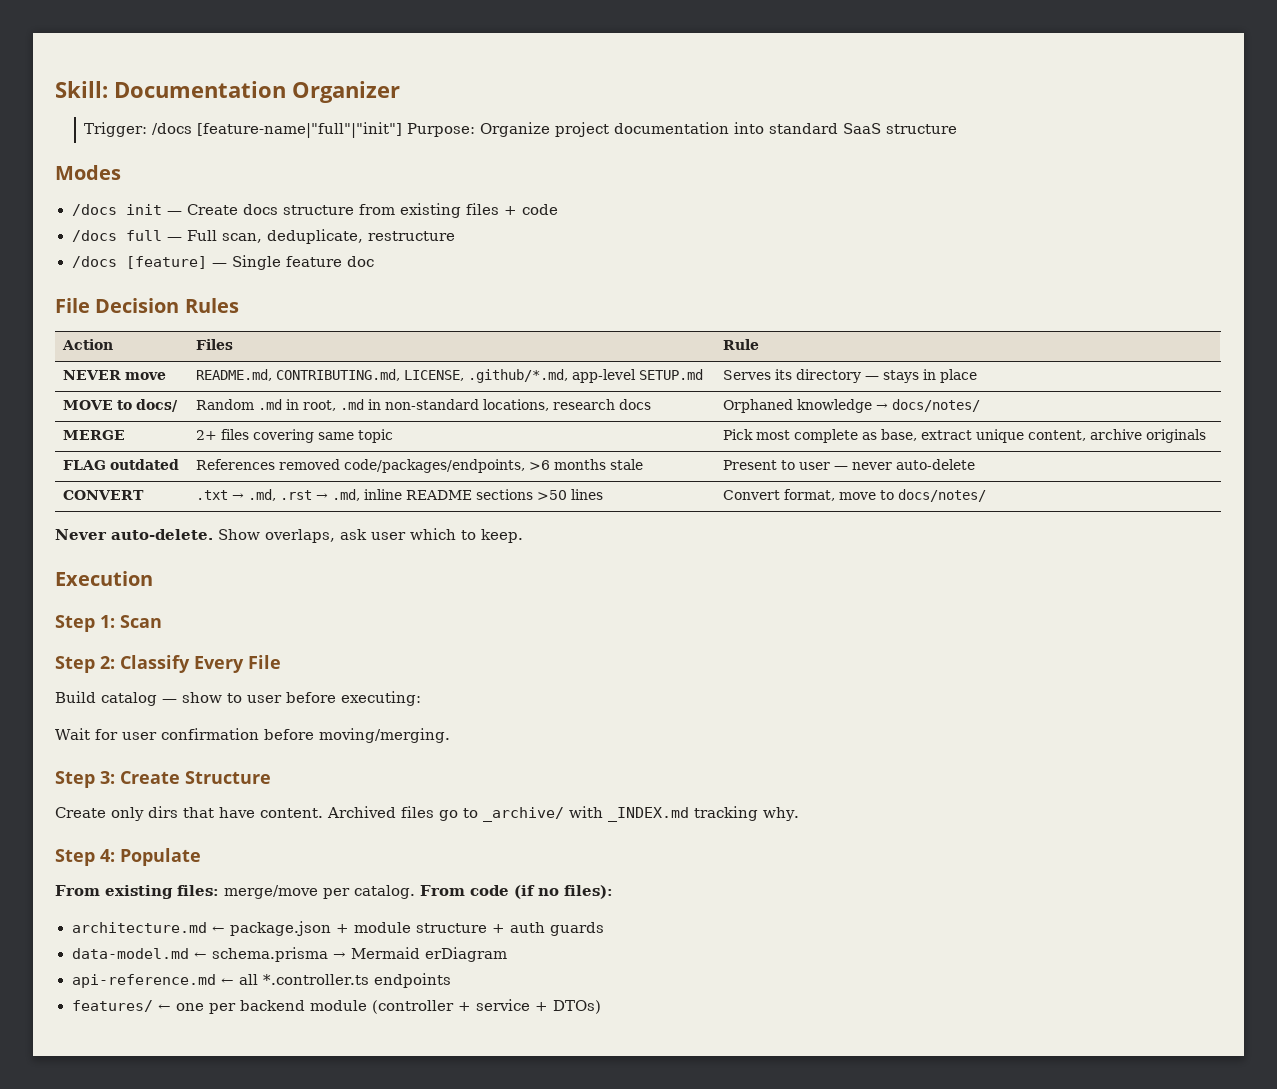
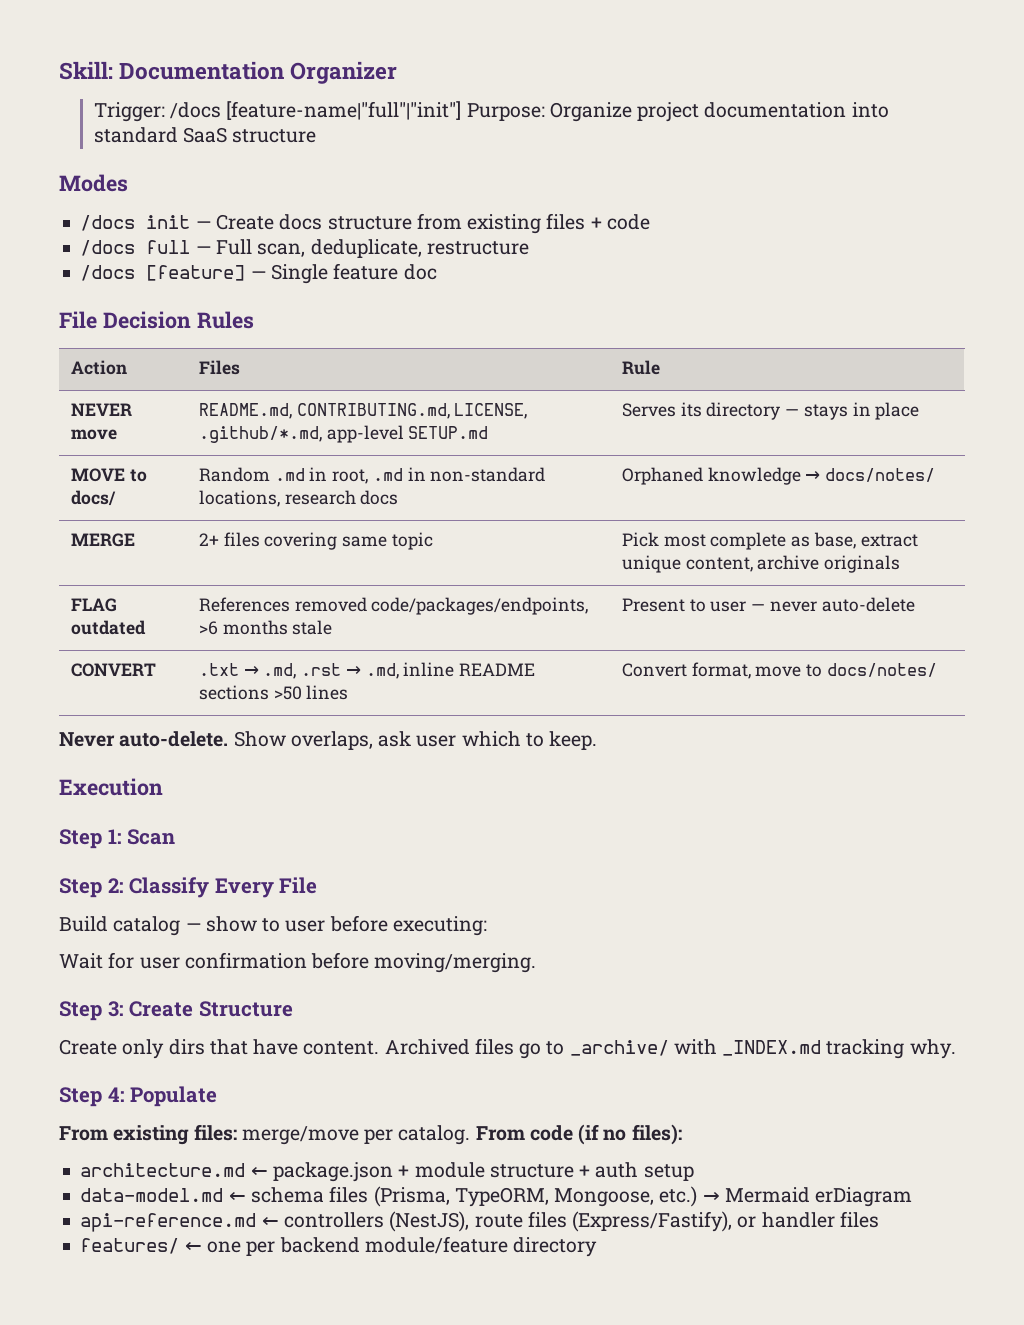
[549,922,604,936] guards -> [643,1164,694,1181] setup
[211,947,328,962] schema.prisma -> [250,1186,698,1207] schema files (Prisma, TypeORM, Mongoose, etc.)
[238,973,452,988] all *.controller.ts endpoints -> [283,1211,879,1232] controllers (NestJS), route files (Express/Fastify), or handler files
[309,999,601,1014] module (controller + service + DTOs) -> [364,1236,598,1257] module/feature directory

